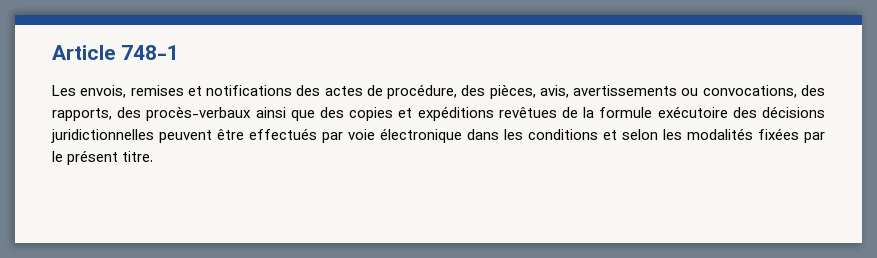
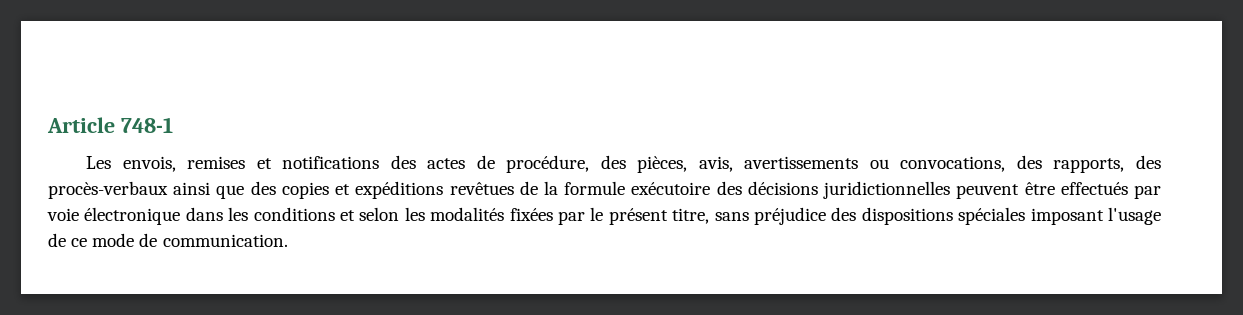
[122,151,154,162] titre. -> [672,207,1161,225] [48,233,288,247] titre, sans préjudice des dispositions spéciales imposant l'usage de ce mode de communication.

